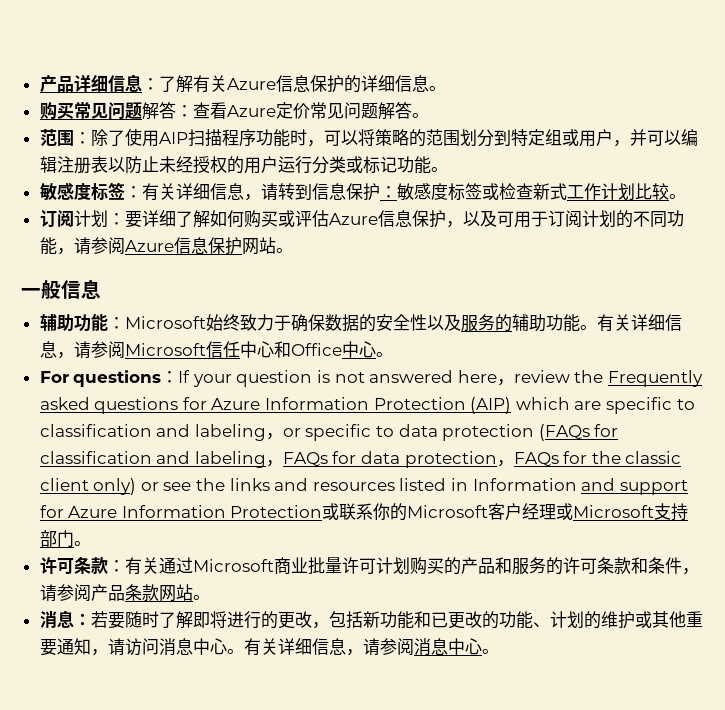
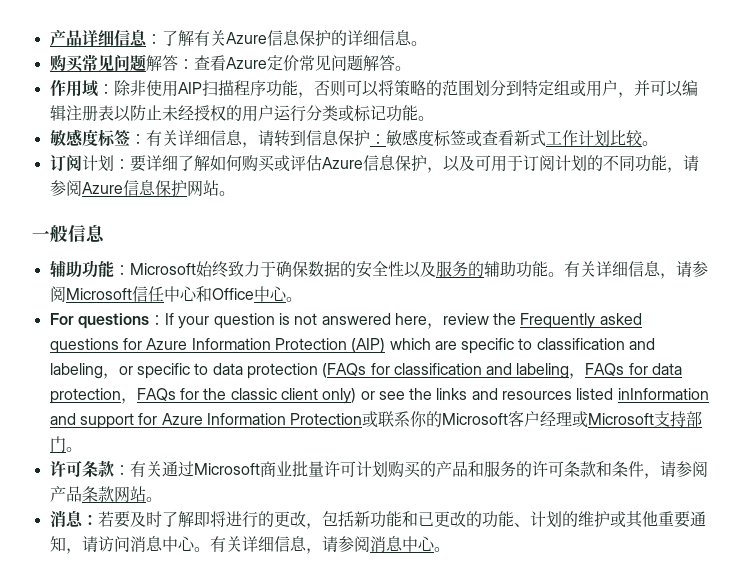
[39,128,125,147] 范围：除了 -> [49,80,146,97] 作用域：除非
[289,129,324,147] 时， -> [297,80,346,98] ，否则
[498,183,533,200] 检查 -> [481,130,514,146] 查看
[451,478,577,491] in Information -> [617,388,709,400] inInformation
[124,611,142,628] 随 -> [129,511,146,527] 及

